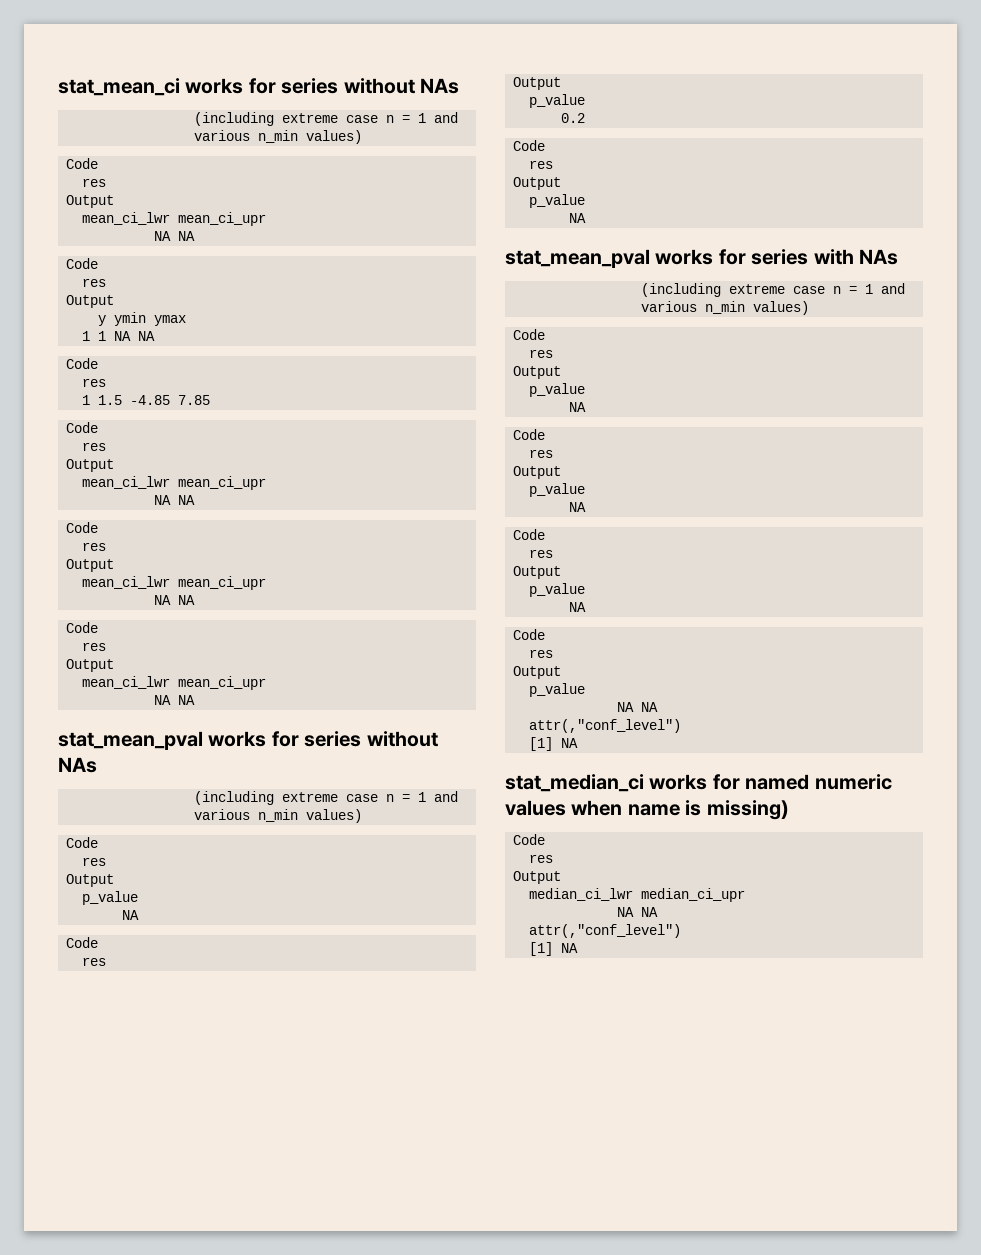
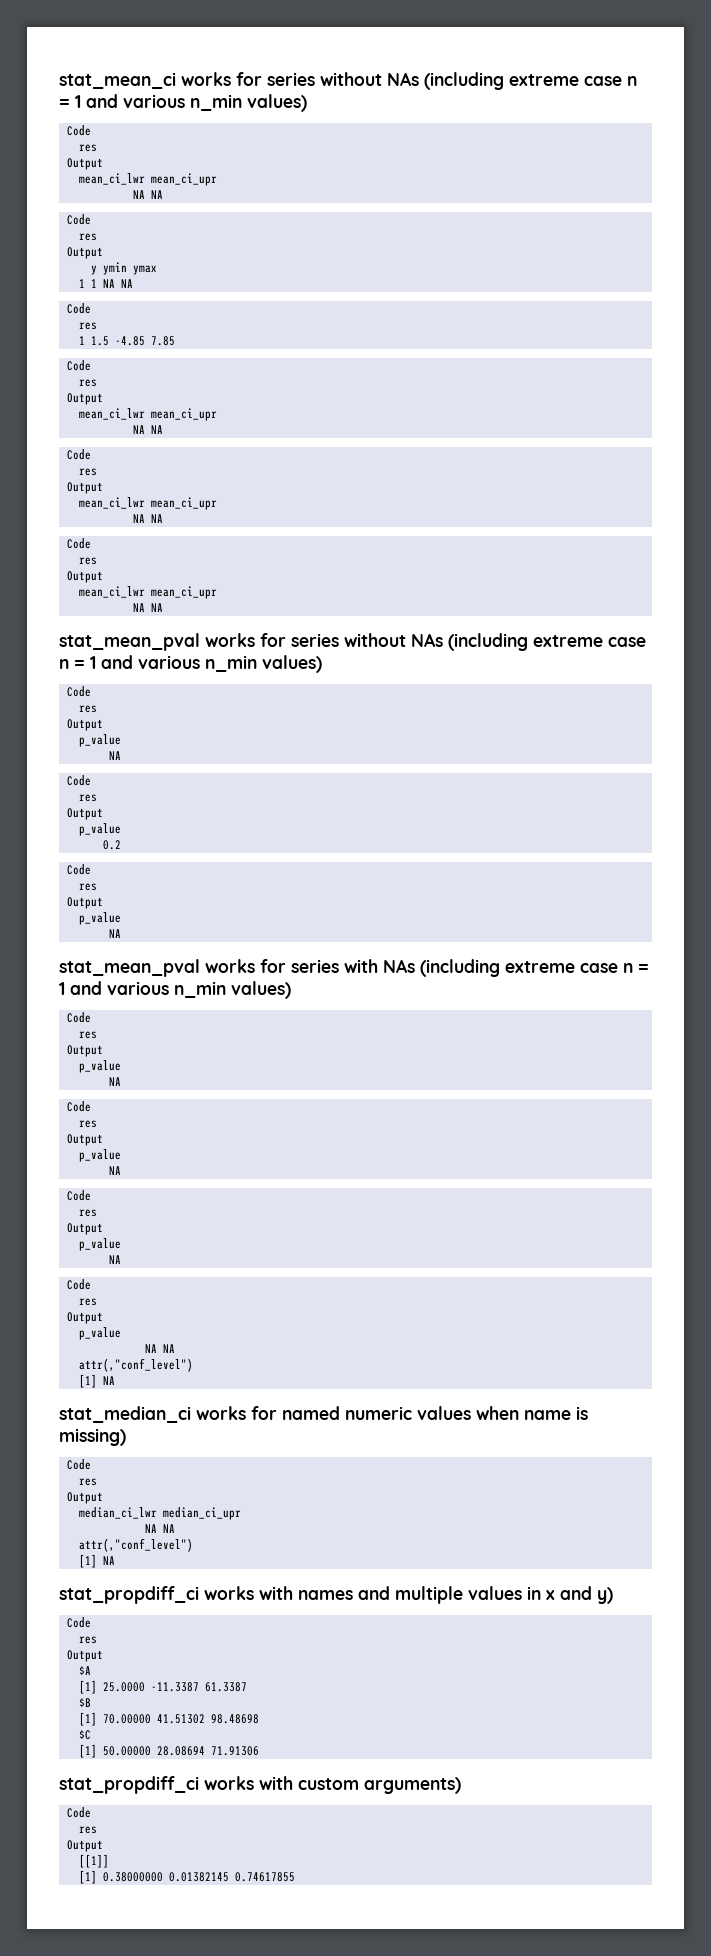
(459, 86) // -> (419, 79) none
(97, 765) // -> (443, 640) none
(898, 257) // -> (415, 966) none
(578, 948) none -> [59,1586,613,1604] [66,1617,91,1628] [78,1636,97,1644] [66,1650,103,1662] [78,1666,91,1675] [78,1680,247,1694] [78,1698,91,1707] [78,1712,259,1726] [78,1730,91,1740] [78,1744,259,1758] [59,1776,461,1794] [66,1807,91,1818] [78,1826,97,1834] [66,1840,103,1852] [78,1854,109,1868] [78,1870,295,1884] // stat_propdiff_ci works with names and multiple values in x and y) // Code // res // Output // $A // [1] 25.0000 -11.3387 61.3387 // $B // [1] 70.00000 41.51302 98.48698 // $C // [1] 50.00000 28.08694 71.91306 // stat_propdiff_ci works with custom arguments) // Code // res // Output // [[1]] // [1] 0.38000000 0.01382145 0.74617855

